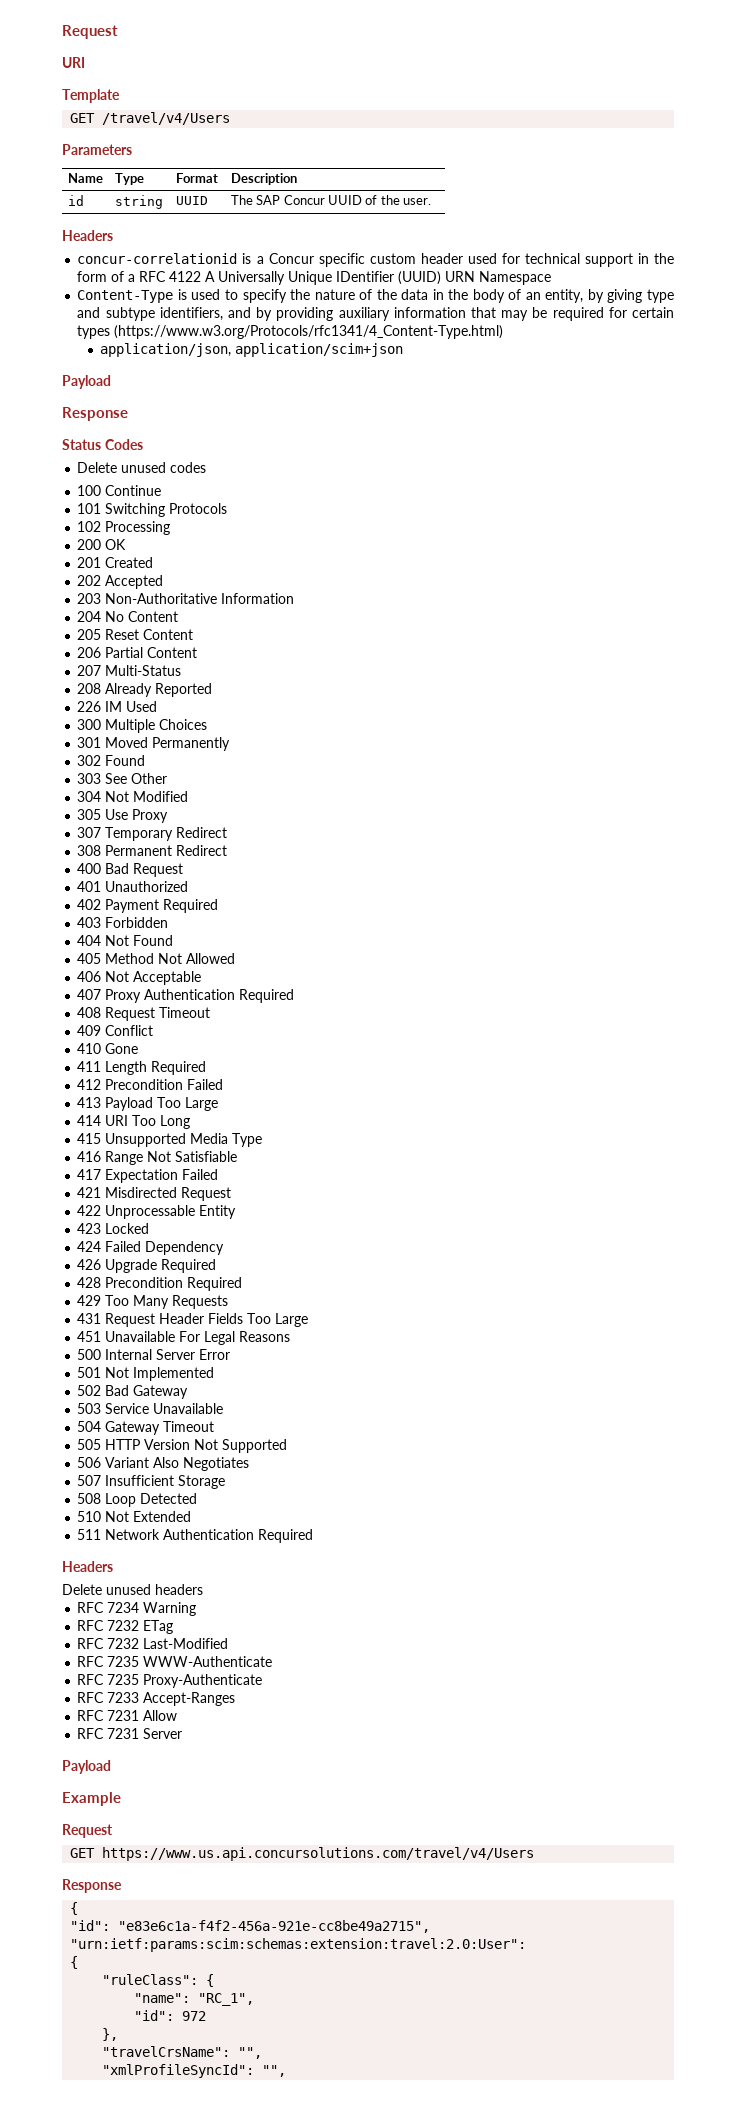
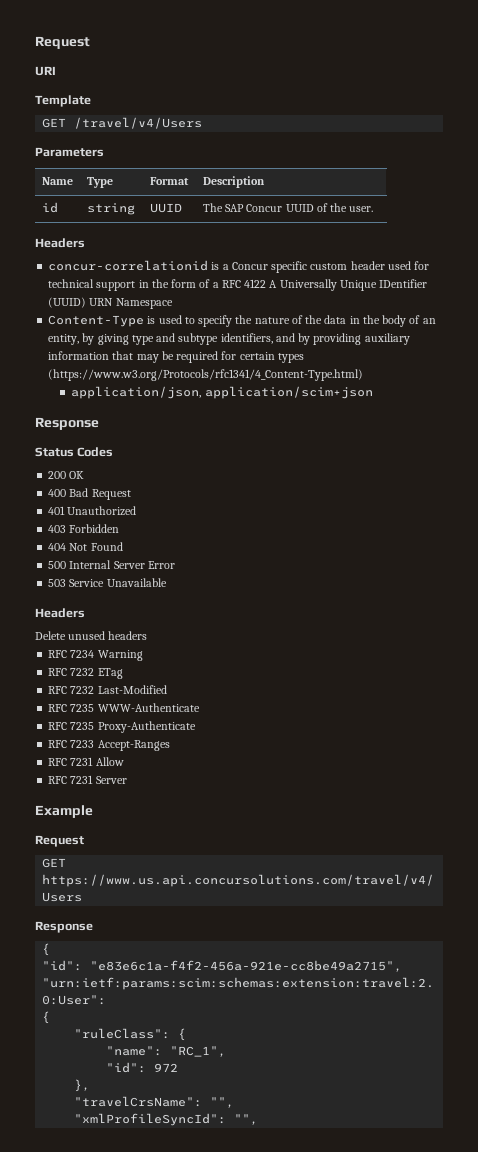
[62,375,111,389] // Payload -> (373, 392) none
[77,462,207,473] [77,485,162,496] [77,503,228,517] [77,521,171,535] [77,539,127,550] [77,557,154,568] [77,575,164,589] [77,593,295,604] [77,611,179,622] [77,629,194,640] [77,647,198,658] [77,665,182,676] [77,683,213,697] [77,701,158,712] [77,719,208,733] [77,737,231,751] [77,755,146,766] [77,773,168,784] [77,791,189,802] [77,809,169,823] [77,827,228,841] [77,845,228,856] Delete unused codes // 100 Continue // 101 Switching Protocols // 102 Processing // 200 OK // 201 Created // 202 Accepted // 203 Non-Authoritative Information // 204 No Content // 205 Reset Content // 206 Partial Content // 207 Multi-Status // 208 Already Reported // 226 IM Used // 300 Multiple Choices // 301 Moved Permanently // 302 Found // 303 See Other // 304 Not Modified // 305 Use Proxy // 307 Temporary Redirect // 308 Permanent Redirect -> [48,471,85,479] 200 OK
[77,899,219,913] // 402 Payment Required -> (137, 511) none
[77,953,236,964] [77,971,202,985] [77,989,295,1003] [77,1007,211,1021] [77,1025,154,1036] [77,1043,139,1054] [77,1061,207,1075] [77,1079,224,1090] [77,1097,219,1111] [77,1115,191,1129] [77,1133,263,1147] [77,1151,238,1165] [77,1169,219,1183] [77,1187,232,1201] [77,1205,237,1219] [77,1223,150,1234] [77,1241,225,1255] [77,1259,217,1273] [77,1277,243,1291] [77,1295,229,1309] [77,1313,309,1327] [77,1331,291,1345] [77,1349,231,1360] [77,1367,215,1381] [77,1385,189,1399] [77,1403,224,1414] [77,1421,215,1435] [77,1439,288,1453] [77,1457,250,1471] [77,1475,226,1489] [77,1493,198,1507] [77,1511,192,1522] [77,1529,314,1543] 405 Method Not Allowed // 406 Not Acceptable // 407 Proxy Authentication Required // 408 Request Timeout // 409 Conflict // 410 Gone // 411 Length Required // 412 Precondition Failed // 413 Payload Too Large // 414 URI Too Long // 415 Unsupported Media Type // 416 Range Not Satisfiable // 417 Expectation Failed // 421 Misdirected Request // 422 Unprocessable Entity // 423 Locked // 424 Failed Dependency // 426 Upgrade Required // 428 Precondition Required // 429 Too Many Requests // 431 Request Header Fields Too Large // 451 Unavailable For Legal Reasons // 500 Internal Server Error // 501 Not Implemented // 502 Bad Gateway // 503 Service Unavailable // 504 Gateway Timeout // 505 HTTP Version Not Supported // 506 Variant Also Negotiates // 507 Insufficient Storage // 508 Loop Detected // 510 Not Extended // 511 Network Authentication Required -> [48,560,175,569] [48,578,167,587] 500 Internal Server Error // 503 Service Unavailable
[62,1760,111,1774] // Payload -> (127, 780) none

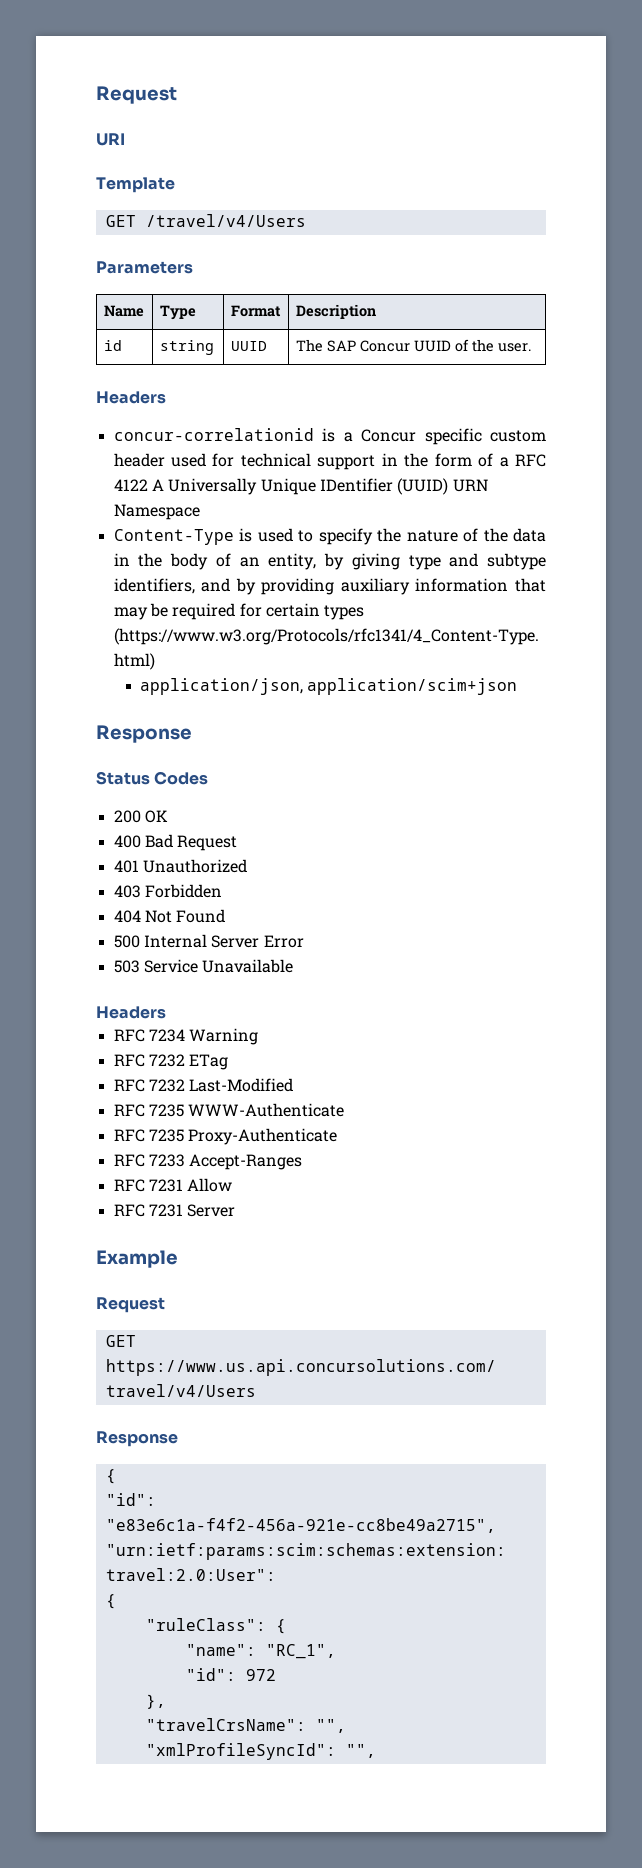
[35,631,148,640] // Delete unused headers -> (166, 1012) none

